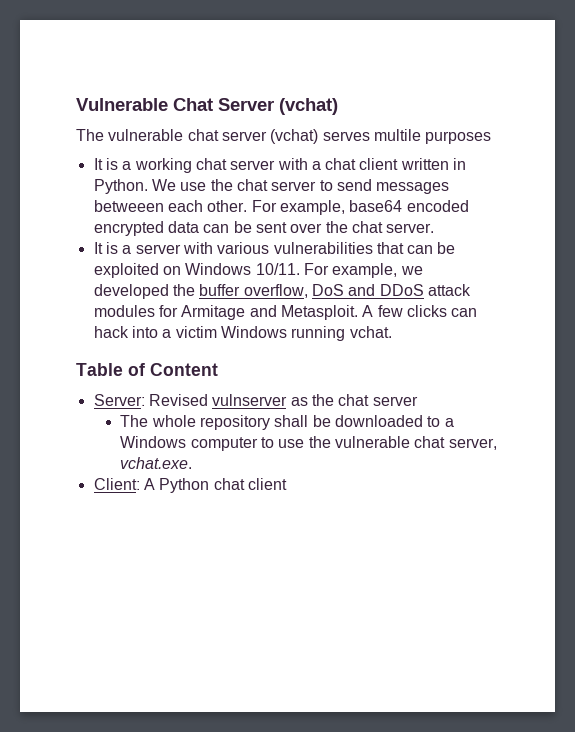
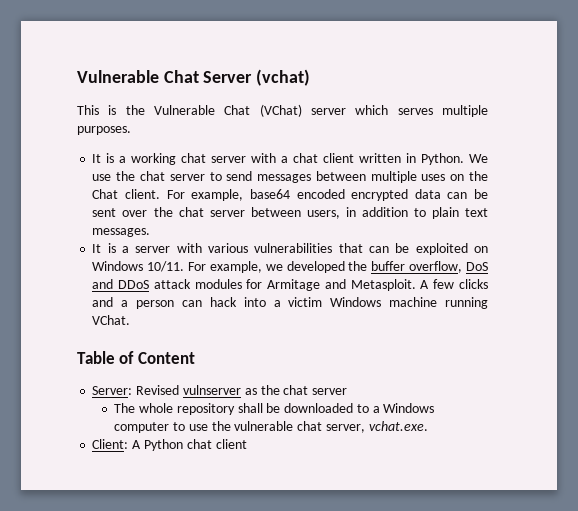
[76,129,492,144] The vulnerable chat server (vchat) serves multile purposes -> [77,104,488,117] [77,126,131,135] This is the Vulnerable Chat (VChat) server which serves multiple purposes.
[93,200,248,212] betweeen each other. -> [315,171,488,183] [92,189,161,199] between multiple uses on the Chat client.
[386,223,435,233] server. -> [209,207,489,219] [92,228,151,237] server between users, in addition to plain text messages.
(447, 311) none -> [92,297,175,309] and a person
[291,326,392,341] running vchat. -> [389,297,489,309] [92,315,131,325] machine running VChat.

